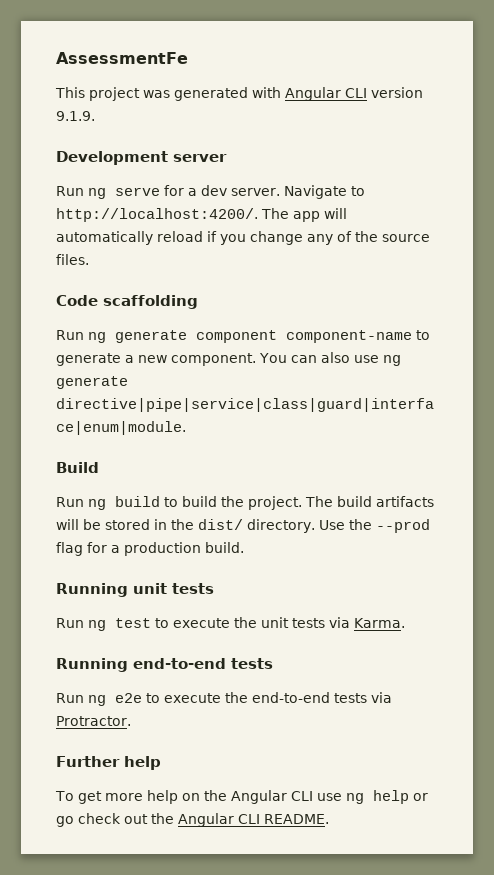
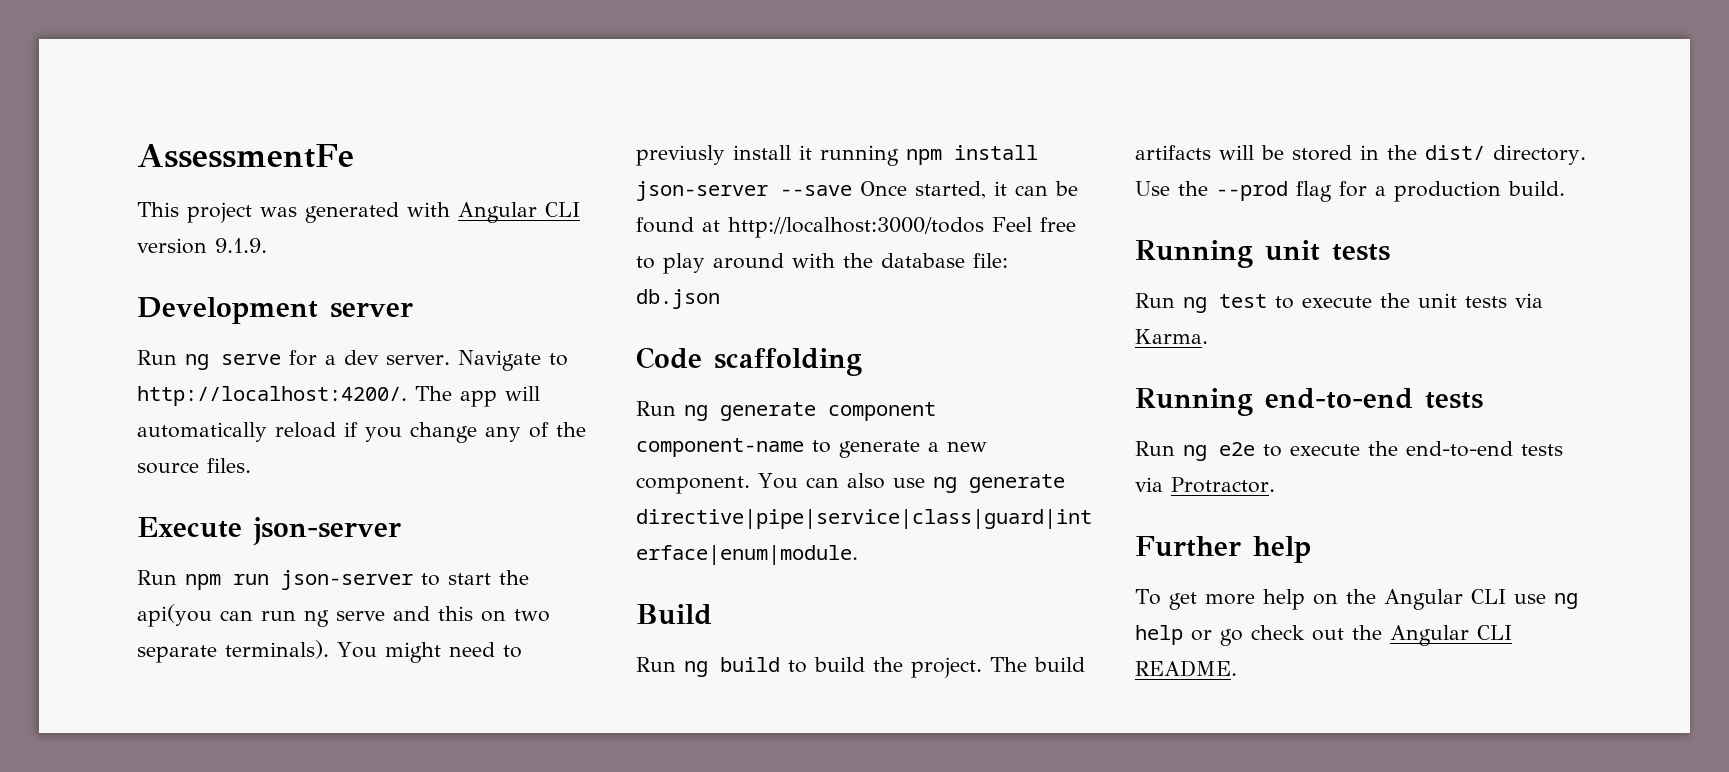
(89, 259) none -> [137,517,401,545] [137,570,529,590] [137,604,550,627] [137,640,522,663] [636,145,1038,166] [636,181,1078,201] [636,217,1076,238] [636,253,1008,274] [636,289,720,309] // Execute json-server // Run npm run json-server to start the api(you can run ng serve and this on two separate terminals). You might need to previusly install it running npm install json-server --save Once started, it can be found at http://localhost:3000/todos Feel free to play around with the database file: db.json

